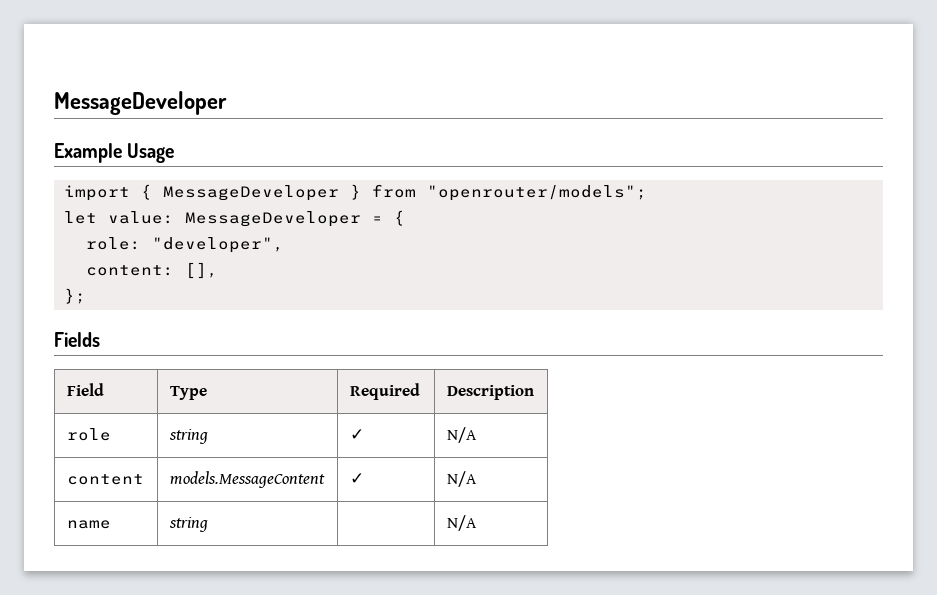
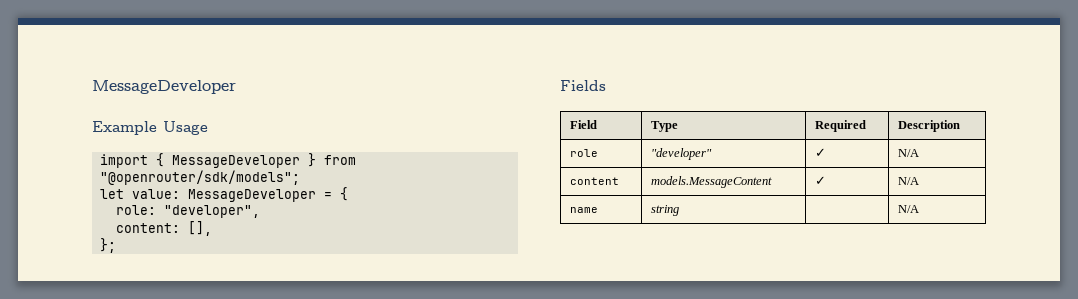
[427,185,648,201] "openrouter/models"; -> [100,170,301,185] "@openrouter/sdk/models";
[168,429,208,444] string -> [650,148,712,160] "developer"

